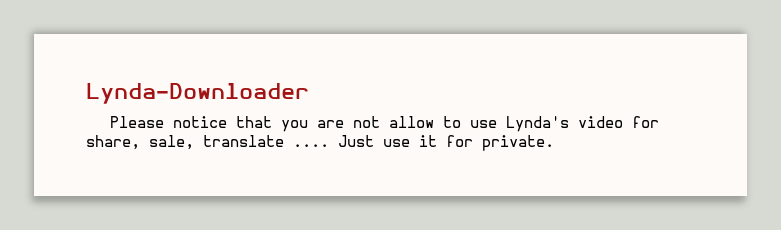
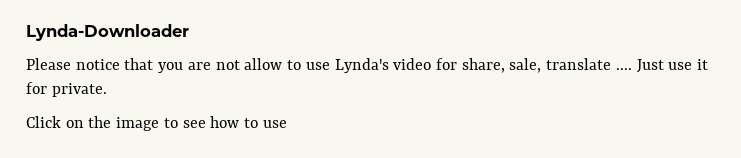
(554, 143) none -> [26,116,287,131] // Click on the image to see how to use

